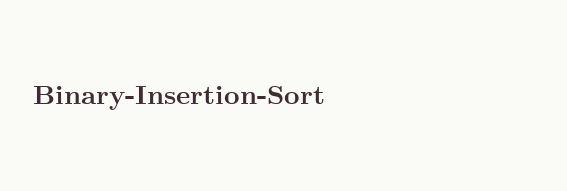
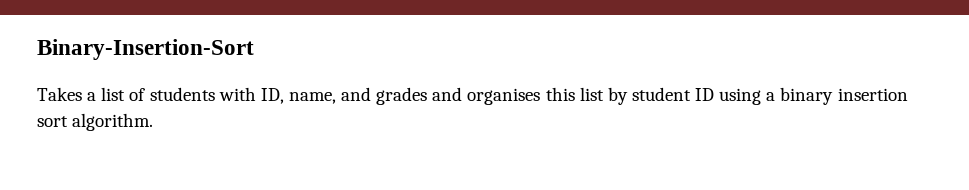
(325, 98) none -> [37,87,908,105] [37,113,154,131] // Takes a list of students with ID, name, and grades and organises this list by student ID using a binary insertion sort algorithm.

